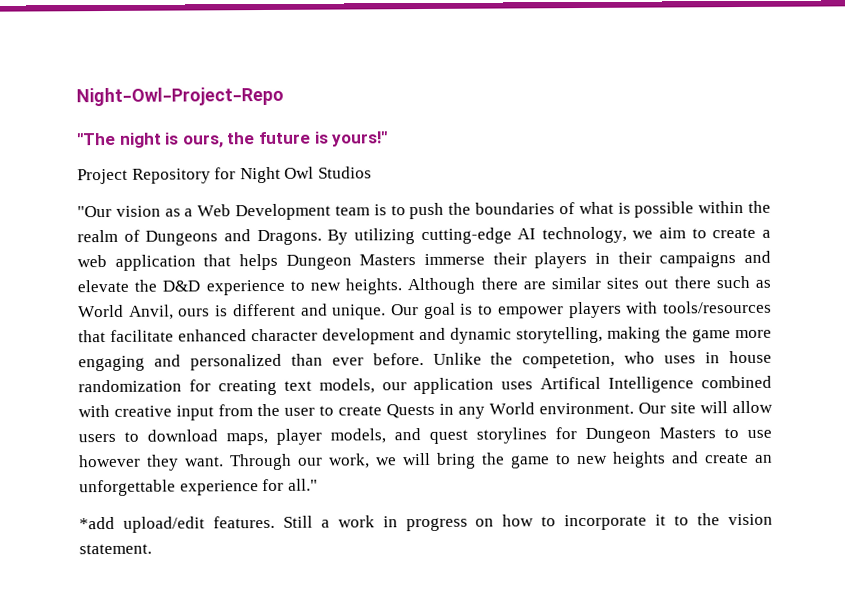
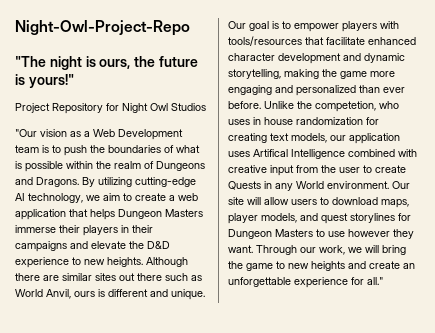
[79,513,773,533] [79,543,152,555] // *add upload/edit features. Still a work in progress on how to incorporate it to the vision statement. -> (383, 281) none

